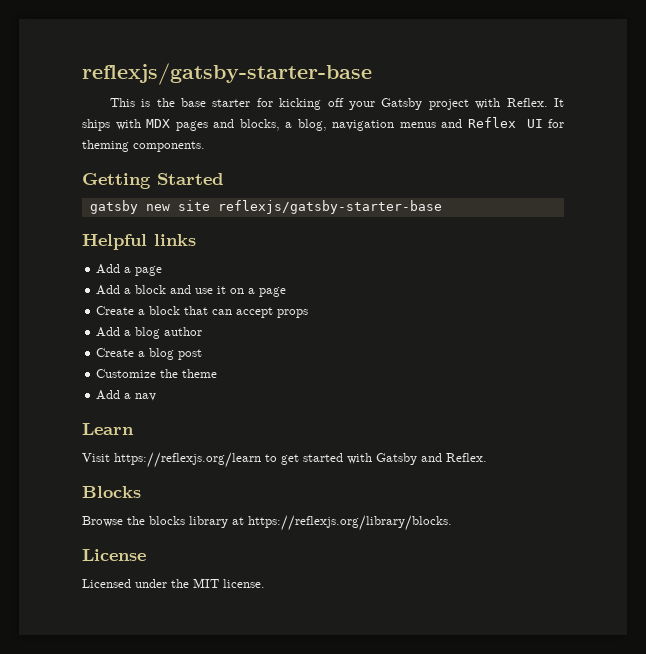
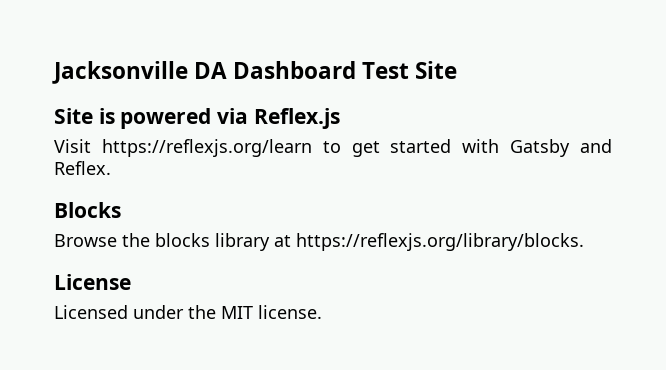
[82,63,372,85] [109,98,565,110] [82,117,564,131] [82,140,205,152] [82,173,223,189] [89,200,442,214] [82,234,196,250] [96,264,163,276] [96,285,287,297] [96,306,309,318] [96,327,203,339] [96,348,203,360] [96,369,218,378] [96,390,157,401] [82,423,134,435] reflexjs/gatsby-starter-base // This is the base starter for kicking off your Gatsby project with Reflex. It ships with MDX pages and blocks, a blog, navigation menus and Reflex UI for theming components. // Getting Started // gatsby new site reflexjs/gatsby-starter-base // Helpful links // Add a page // Add a block and use it on a page // Create a block that can accept props // Add a blog author // Create a blog post // Customize the theme // Add a nav // Learn -> [52,61,458,84] [54,108,340,129] Jacksonville DA Dashboard Test Site // Site is powered via Reflex.js

